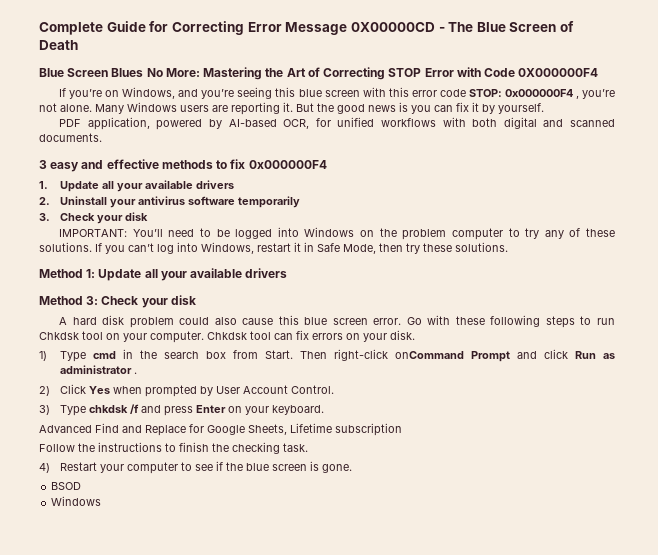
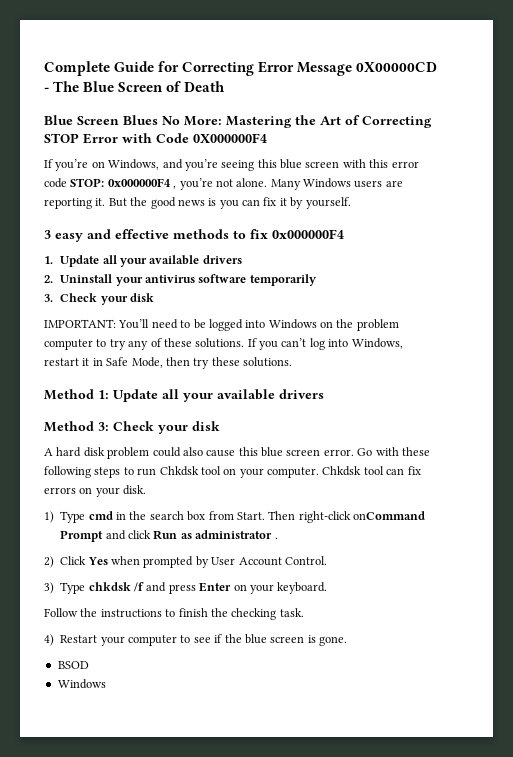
[59,117,616,130] [39,133,102,142] // PDF application, powered by AI-based OCR, for unified workflows with both digital and scanned documents. -> (351, 203) none
[39,423,402,436] // Advanced Find and Replace for Google Sheets, Lifetime subscription -> (328, 588) none

